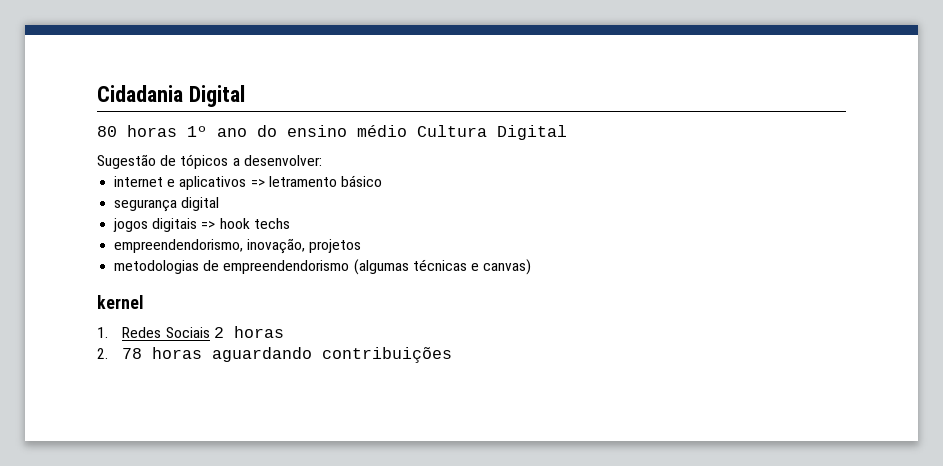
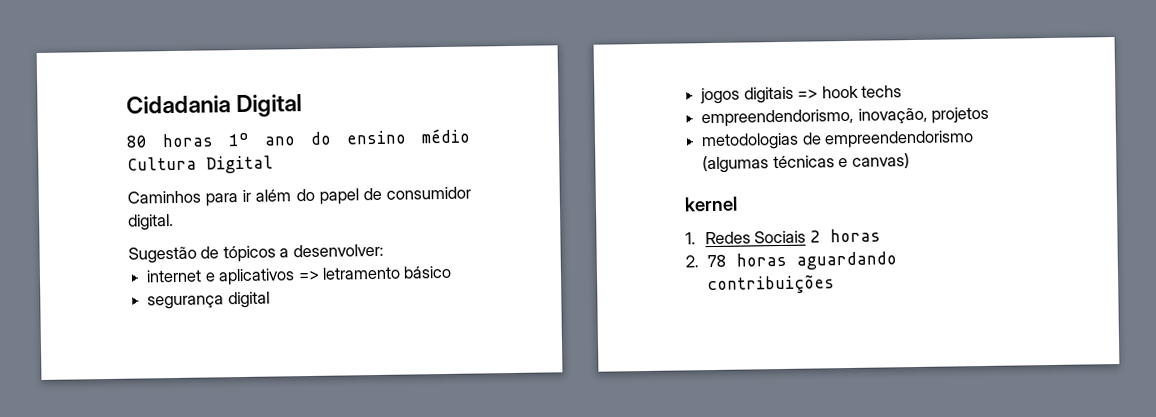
(567, 132) none -> [127,186,471,207] [128,214,174,231] // Caminhos para ir além do papel de consumidor digital.

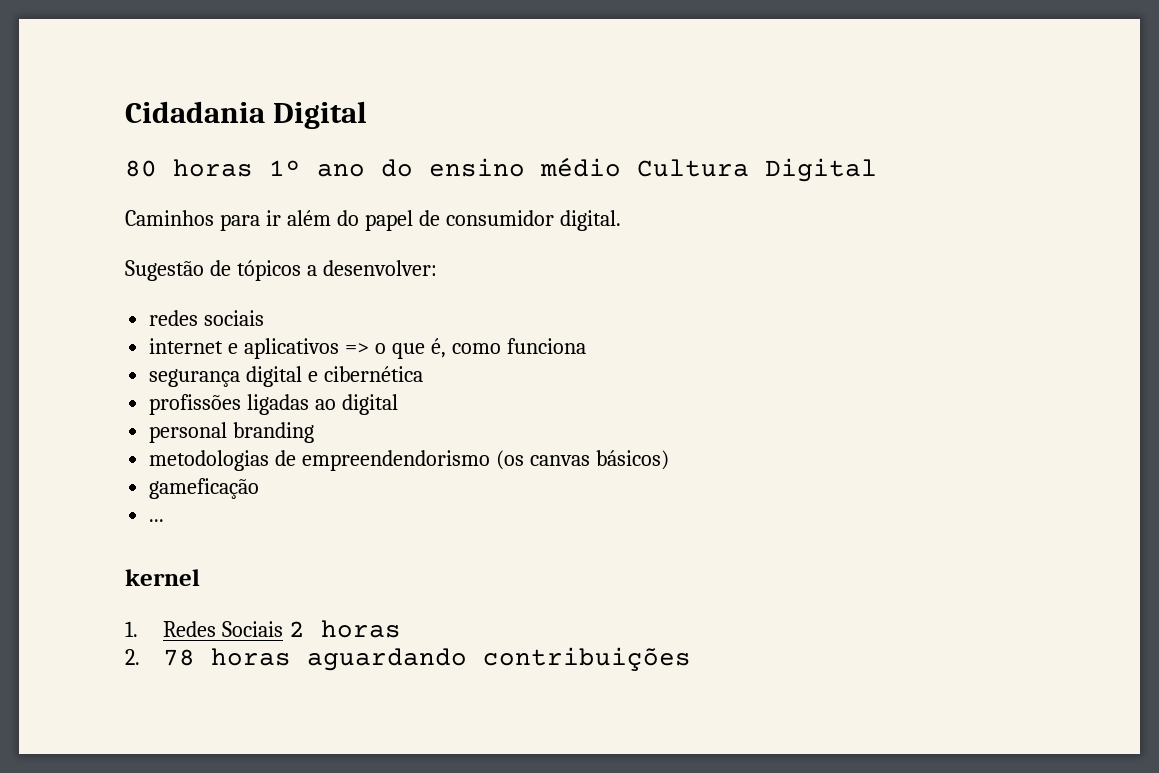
(384, 250) none -> [149,310,265,326] // redes sociais
[321,265,453,280] [147,291,270,310] [700,85,902,105] [701,106,990,128] [701,130,975,151] [702,153,910,174] letramento básico // segurança digital // jogos digitais => hook techs // empreendendorismo, inovação, projetos // metodologias de empreendendorismo (algumas técnicas e canvas) -> [374,338,586,359] [149,366,424,387] [149,394,399,415] [149,422,315,443] [149,450,669,471] [149,478,260,499] [149,519,165,522] o que é, como funciona // segurança digital e cibernética // profissões ligadas ao digital // personal branding // metodologias de empreendendorismo (os canvas básicos) // gameficação // ...

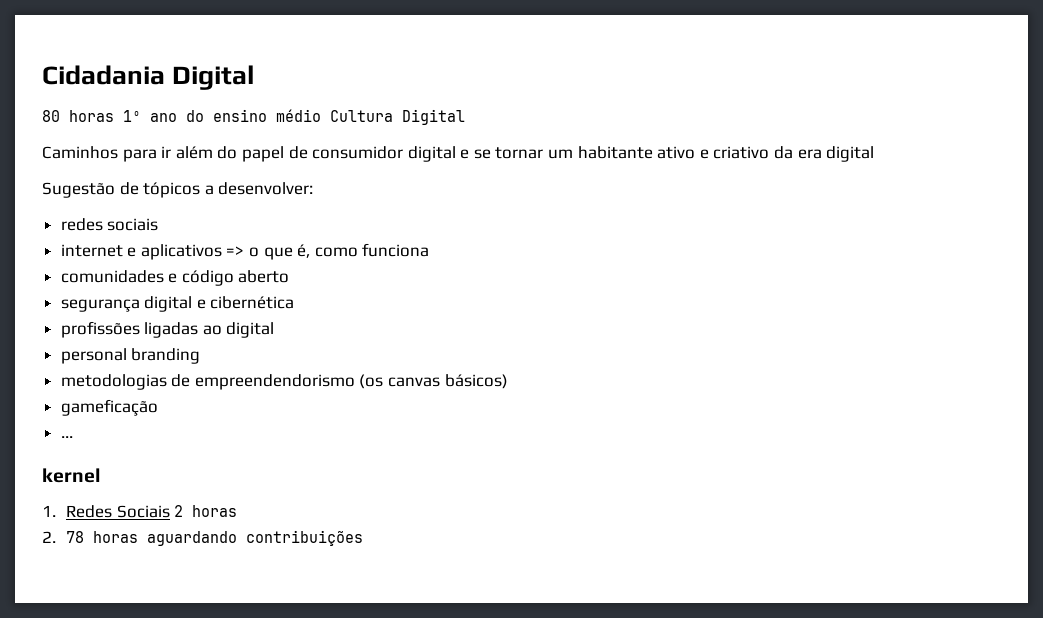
[559,210,621,231] digital. -> [407,146,875,162] digital e se tornar um habitante ativo e criativo da era digital
(586, 346) none -> [60,270,290,286] // comunidades e código aberto

